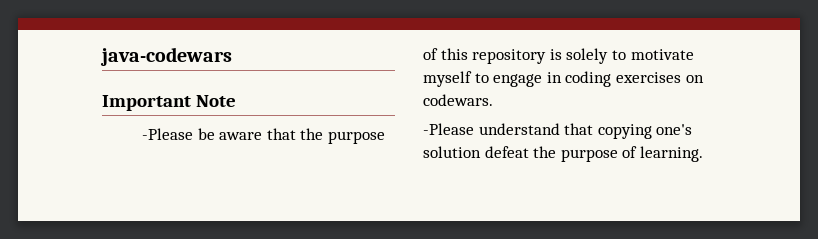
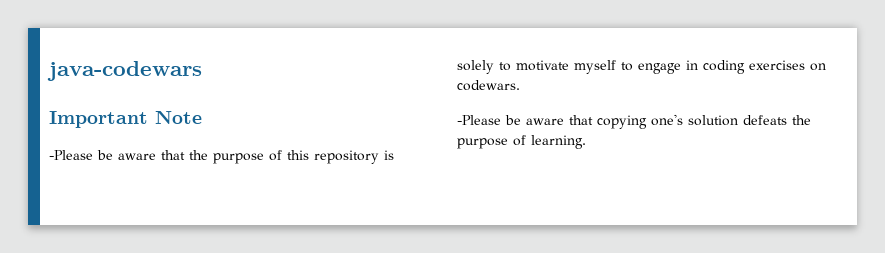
[478,123,560,135] understand -> [505,115,564,125] be aware
[484,146,529,158] defeat -> [743,115,787,125] defeats

